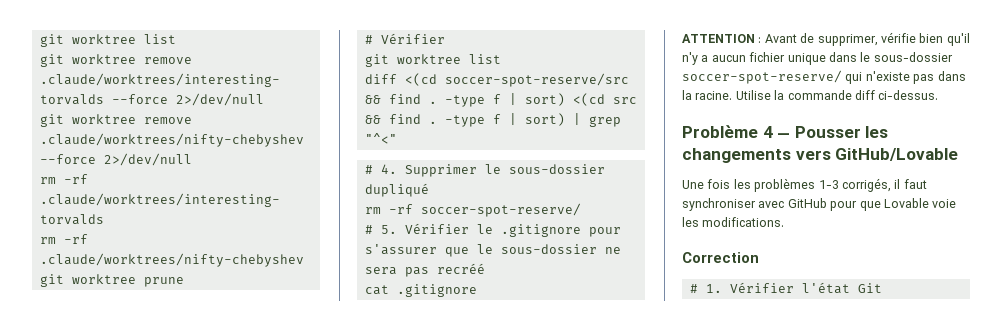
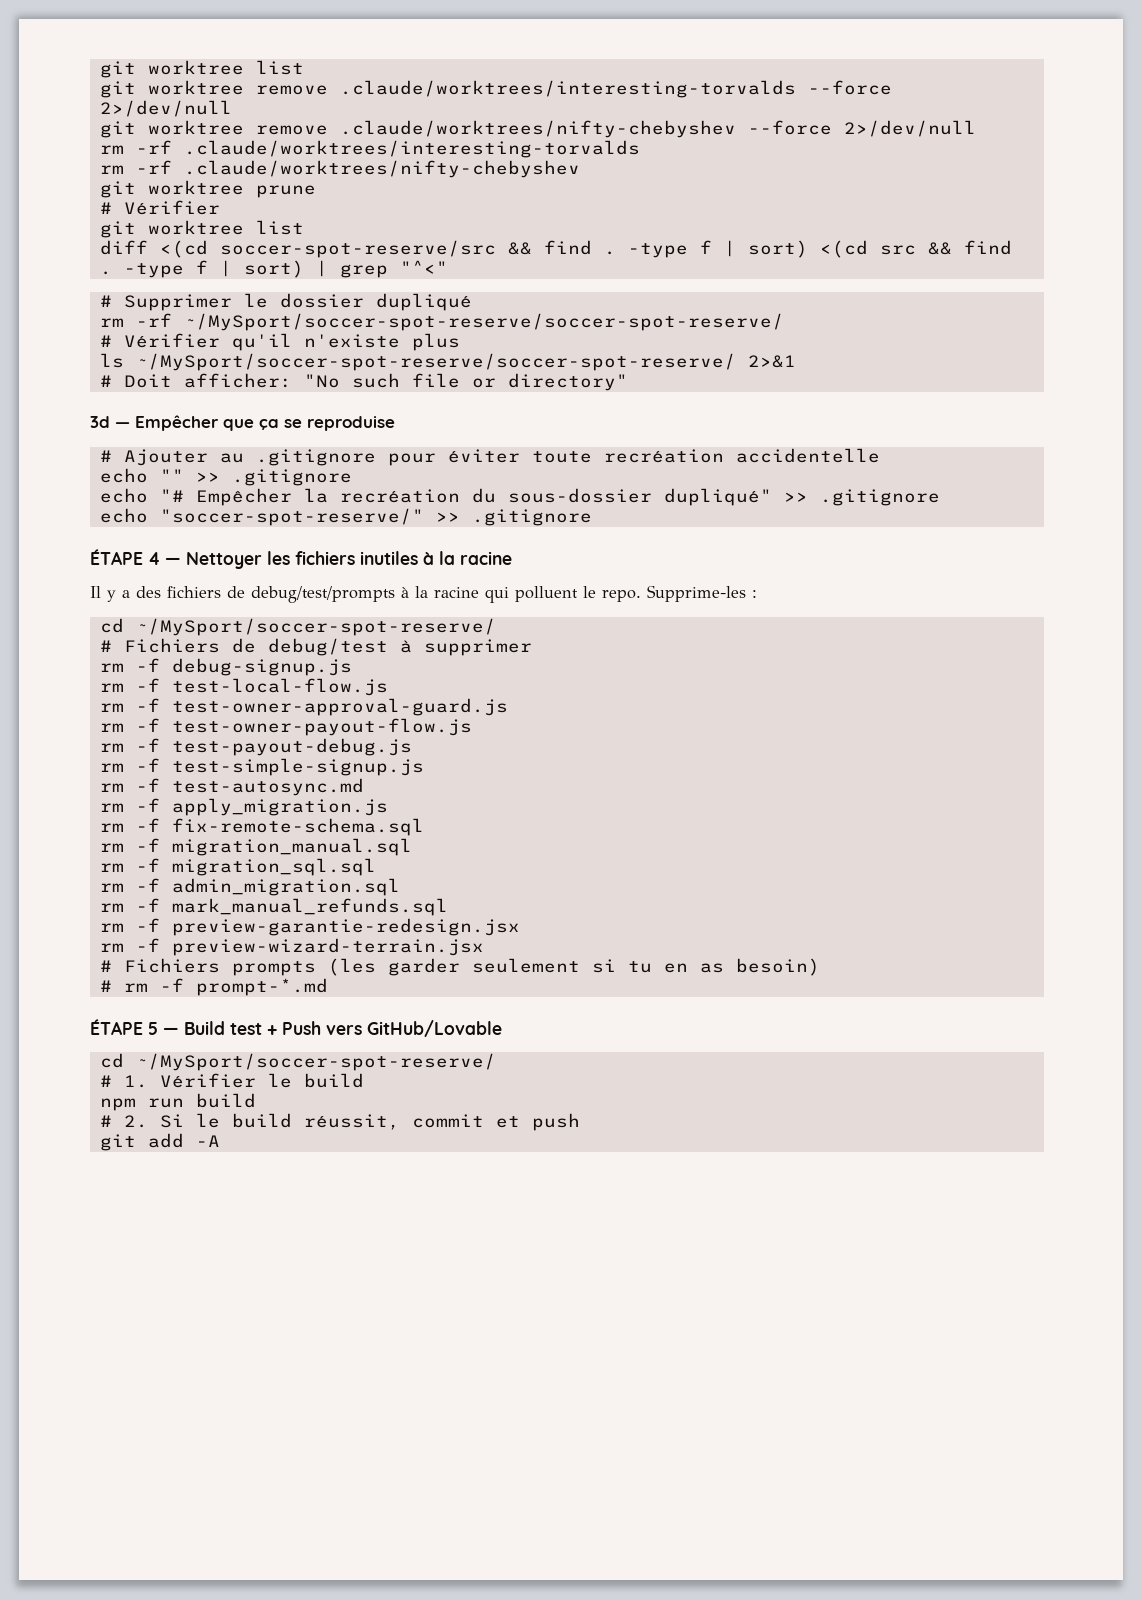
[380,164,397,174] 4. -> (112, 301) none
[508,164,605,174] sous-dossier -> [279,293,364,308] dossier
[420,203,581,217] [364,223,621,237] [364,244,621,257] [364,263,485,277] [364,284,477,297] [682,32,970,46] [682,52,953,65] [682,70,966,84] [682,90,939,100] [682,125,889,138] [682,148,959,163] [682,178,927,192] [682,198,957,211] [682,217,785,227] [682,252,759,263] [689,282,882,294] soccer-spot-reserve/ // # 5. Vérifier le .gitignore pour s'assurer que le sous-dossier ne sera pas recréé // cat .gitignore // ATTENTION : Avant de supprimer, vérifie bien qu'il n'y a aucun fichier unique dans le sous-dossier soccer-spot-reserve/ qui n'existe pas dans la racine. Utilise la commande diff ci-dessus. // Problème 4 — Pousser les changements vers GitHub/Lovable // Une fois les problèmes 1-3 corrigés, il faut synchroniser avec GitHub pour que Lovable voie les modifications. // Correction // # 1. Vérifier l'état Git -> [183,313,784,331] [99,333,460,351] [99,353,796,371] [99,373,628,391] [90,415,395,431] [99,448,880,466] [99,468,352,486] [99,488,940,506] [99,508,592,526] [90,549,512,569] [90,585,757,603] [99,618,496,636] [99,638,532,656] [99,658,352,676] [99,678,388,696] [99,698,508,716] [99,718,472,736] [99,738,412,756] [99,758,424,776] [99,778,364,796] [99,798,388,816] [99,818,424,836] [99,838,412,856] [99,858,376,876] [99,878,400,896] [99,898,448,916] [99,918,520,936] [99,938,484,956] [99,958,820,976] [99,978,328,996] [90,1019,502,1037] [99,1053,496,1071] [99,1073,364,1088] [99,1093,256,1111] [99,1113,580,1131] [99,1133,220,1151] ~/MySport/soccer-spot-reserve/soccer-spot-reserve/ // # Vérifier qu'il n'existe plus // ls ~/MySport/soccer-spot-reserve/soccer-spot-reserve/ 2>&1 // # Doit afficher: "No such file or directory" // 3d — Empêcher que ça se reproduise // # Ajouter au .gitignore pour éviter toute recréation accidentelle // echo "" >> .gitignore // echo "# Empêcher la recréation du sous-dossier dupliqué" >> .gitignore // echo "soccer-spot-reserve/" >> .gitignore // ÉTAPE 4 — Nettoyer les fichiers inutiles à la racine // Il y a des fichiers de debug/test/prompts à la racine qui polluent le repo. Supprime-les : // cd ~/MySport/soccer-spot-reserve/ // # Fichiers de debug/test à supprimer // rm -f debug-signup.js // rm -f test-local-flow.js // rm -f test-owner-approval-guard.js // rm -f test-owner-payout-flow.js // rm -f test-payout-debug.js // rm -f test-simple-signup.js // rm -f test-autosync.md // rm -f apply_migration.js // rm -f fix-remote-schema.sql // rm -f migration_manual.sql // rm -f migration_sql.sql // rm -f admin_migration.sql // rm -f mark_manual_refunds.sql // rm -f preview-garantie-redesign.jsx // rm -f preview-wizard-terrain.jsx // # Fichiers prompts (les garder seulement si tu en as besoin) // # rm -f prompt-*.md // ÉTAPE 5 — Build test + Push vers GitHub/Lovable // cd ~/MySport/soccer-spot-reserve/ // # 1. Vérifier le build // npm run build // # 2. Si le build réussit, commit et push // git add -A

